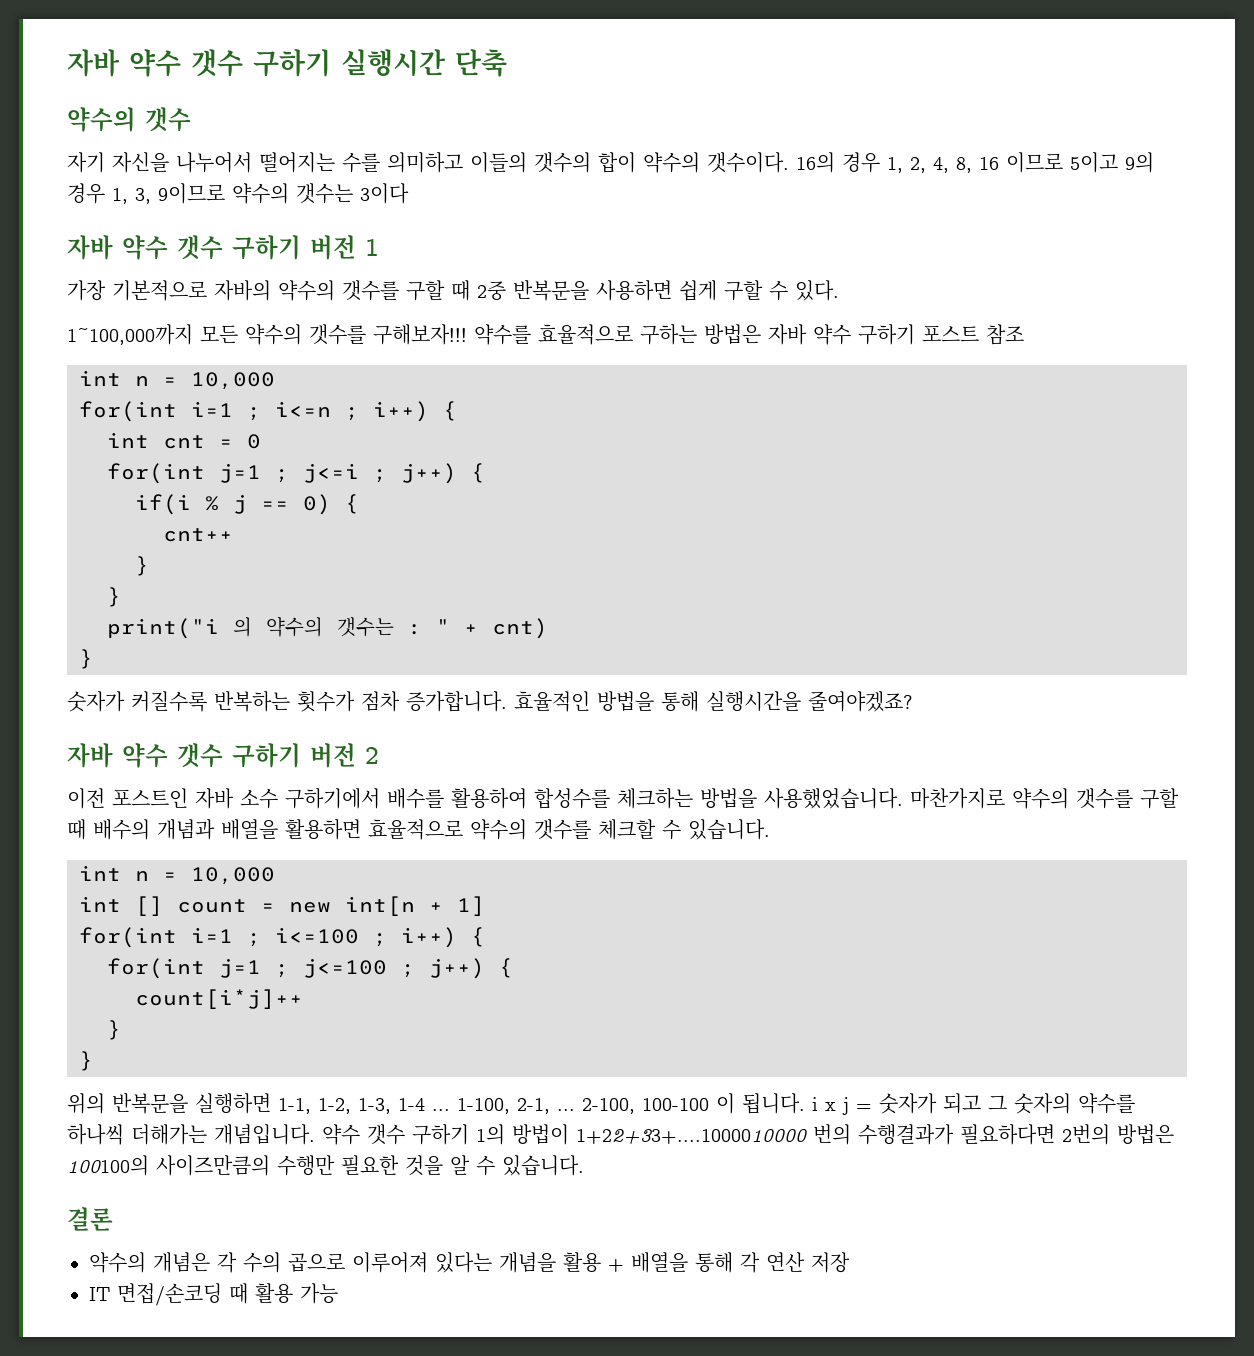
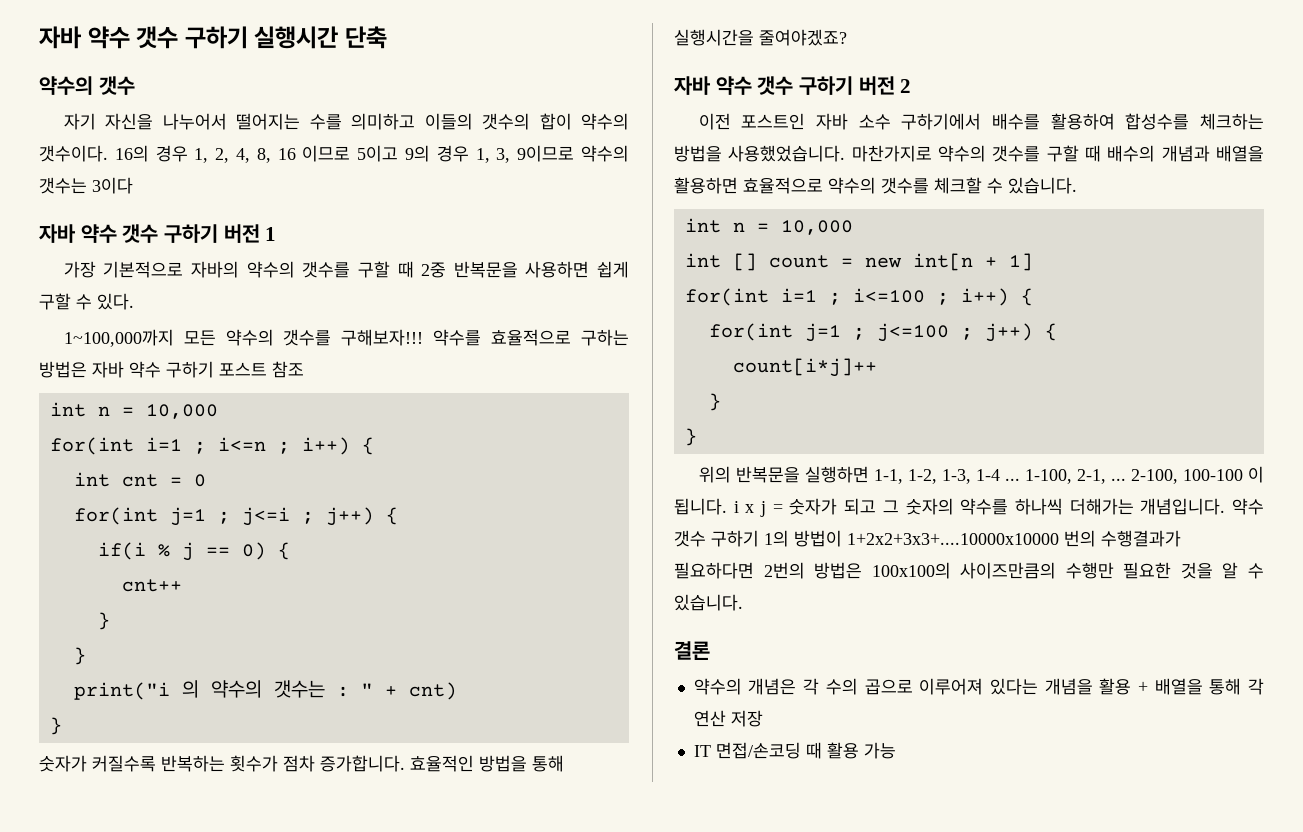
[576,1129,807,1144] 1+22+33+....1000010000 -> [847,533,1059,545] 1+2x2+3x3+....10000x10000
[67,1155,149,1176] 100100의 -> [871,562,951,579] 100x100의

